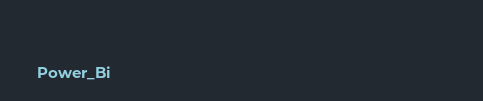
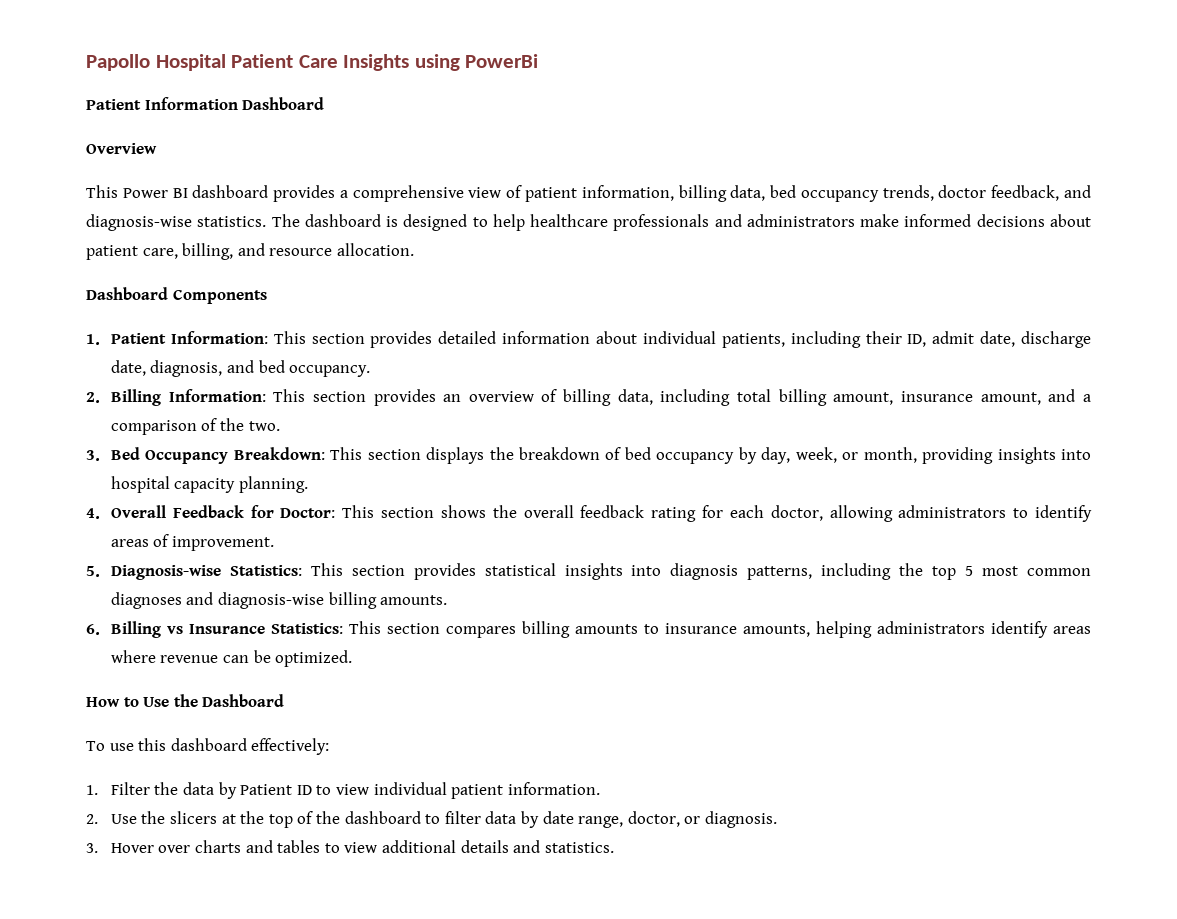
[37,66,111,80] Power_Bi -> [86,54,539,71] [86,97,325,110] [86,143,157,154] [86,185,1092,202] [86,214,1091,231] [86,243,414,260] [86,287,267,304] [86,331,1092,348] [110,360,371,377] [86,389,1091,406] [110,418,280,435] [86,447,1092,464] [110,476,309,493] [86,505,1092,522] [110,534,275,551] [86,563,1091,580] [110,592,448,609] [86,621,1091,638] [110,650,353,667] [86,694,285,707] [86,738,330,755] [86,782,600,799] [86,811,777,828] [86,840,614,853] Papollo Hospital Patient Care Insights using PowerBi // Patient Information Dashboard // Overview // This Power BI dashboard provides a comprehensive view of patient information, billing data, bed occupancy trends, doctor feedback, and diagnosis-wise statistics. The dashboard is designed to help healthcare professionals and administrators make informed decisions about patient care, billing, and resource allocation. // Dashboard Components // 1. Patient Information: This section provides detailed information about individual patients, including their ID, admit date, discharge date, diagnosis, and bed occupancy. // 2. Billing Information: This section provides an overview of billing data, including total billing amount, insurance amount, and a comparison of the two. // 3. Bed Occupancy Breakdown: This section displays the breakdown of bed occupancy by day, week, or month, providing insights into hospital capacity planning. // 4. Overall Feedback for Doctor: This section shows the overall feedback rating for each doctor, allowing administrators to identify areas of improvement. // 5. Diagnosis-wise Statistics: This section provides statistical insights into diagnosis patterns, including the top 5 most common diagnoses and diagnosis-wise billing amounts. // 6. Billing vs Insurance Statistics: This section compares billing amounts to insurance amounts, helping administrators identify areas where revenue can be optimized. // How to Use the Dashboard // To use this dashboard effectively: // 1. Filter the data by Patient ID to view individual patient information. // 2. Use the slicers at the top of the dashboard to filter data by date range, doctor, or diagnosis. // 3. Hover over charts and tables to view additional details and statistics.

